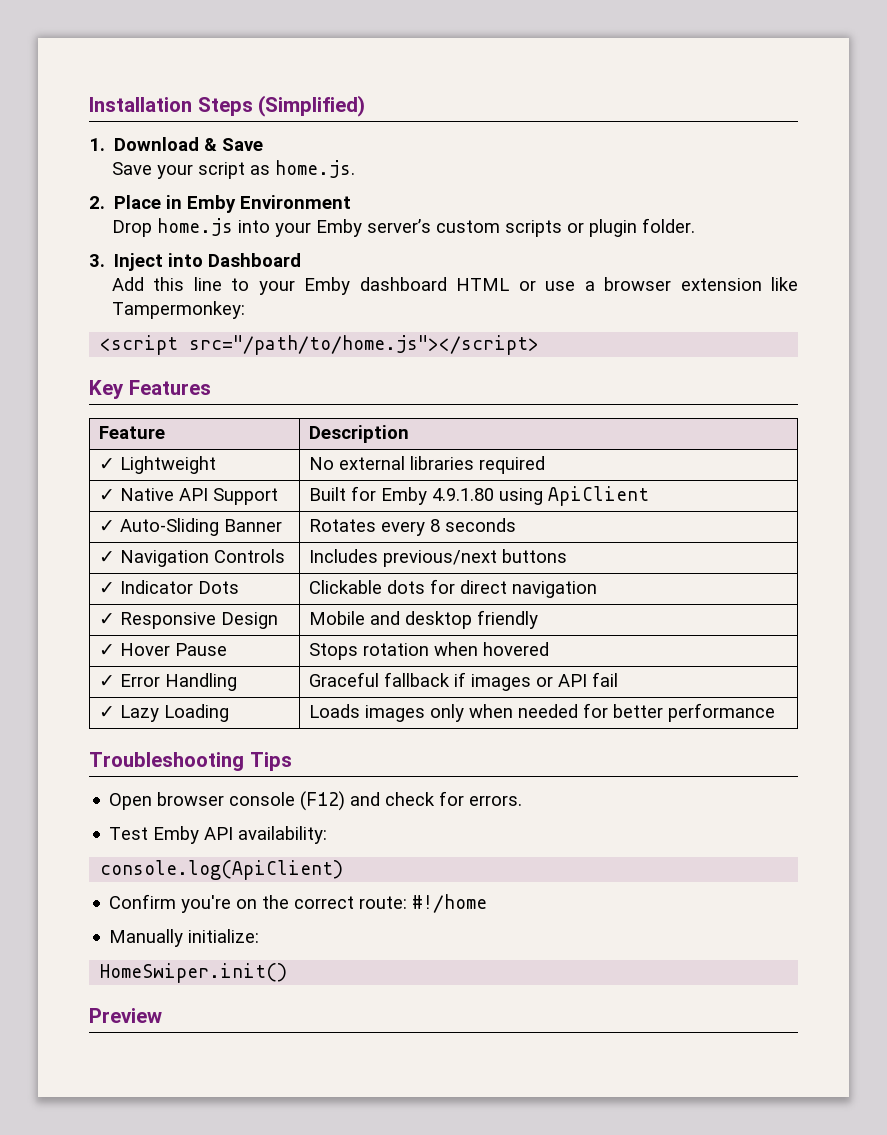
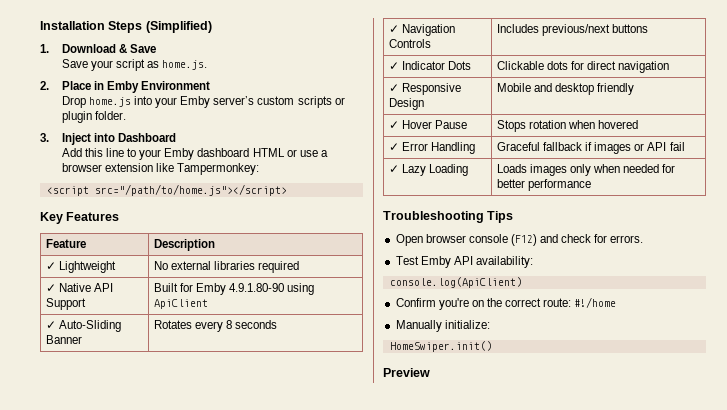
[432,488,495,501] 4.9.1.80 -> [229,283,285,292] 4.9.1.80-90

